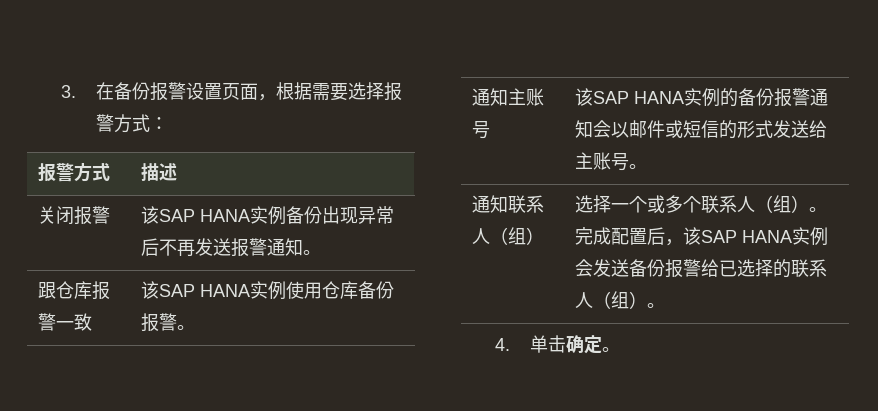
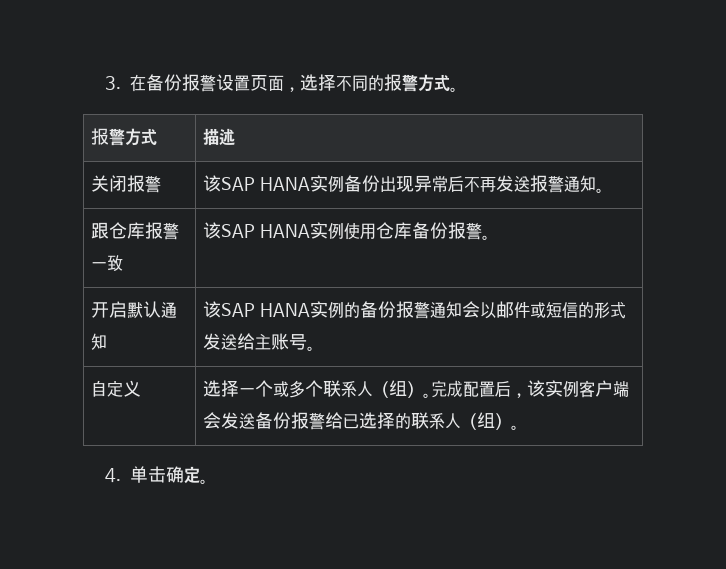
[275,82,402,101] [95,114,168,133] 根据需要选择报警方式： -> [299,74,458,92] 选择不同的报警方式。
[472,88,545,106] [472,121,491,139] 通知主账号 -> [91,301,178,319] [91,333,108,350] 开启默认通知
[472,195,545,213] [472,227,545,245] 通知联系人（组） -> [91,380,142,397] 自定义
[701,227,829,246] SAP HANA实例 -> [545,380,630,398] 实例客户端

